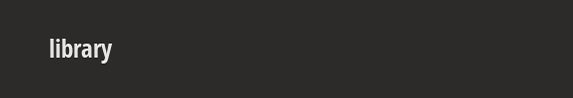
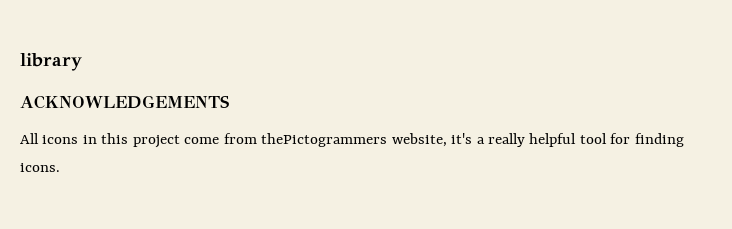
(114, 51) none -> [20,95,229,109] [20,133,684,148] [20,163,60,172] // ACKNOWLEDGEMENTS // All icons in this project come from thePictogrammers website, it's a really helpful tool for finding icons.

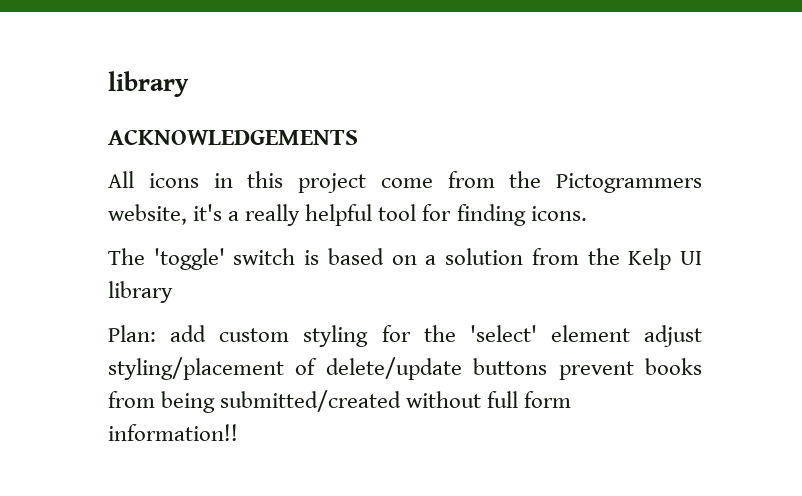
[261,133,388,147] thePictogrammers -> [509,171,702,193] the Pictogrammers
(60, 167) none -> [108,248,703,270] [108,281,173,303] [108,325,702,347] [108,357,702,380] [108,390,572,413] [108,424,238,441] // The 'toggle' switch is based on a solution from the Kelp UI library // Plan: add custom styling for the 'select' element adjust styling/placement of delete/update buttons prevent books from being submitted/created without full form information!!

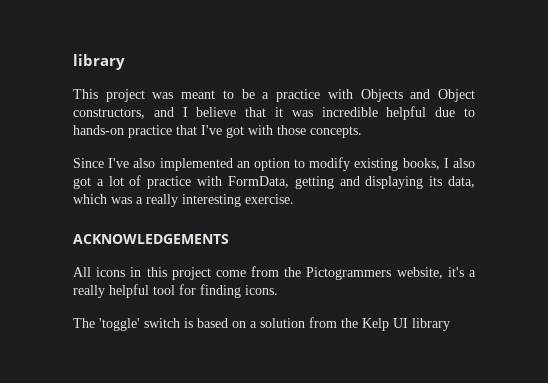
[108,71,189,97] library -> [73,54,125,70] [73,89,475,102] [73,106,476,120] [73,125,362,138] [73,157,476,171] [73,175,475,189] [73,194,294,207] library // This project was meant to be a practice with Objects and Object constructors, and I believe that it was incredible helpful due to hands-on practice that I've got with those concepts. // Since I've also implemented an option to modify existing books, I also got a lot of practice with FormData, getting and displaying its data, which was a really interesting exercise.
[108,325,702,347] [108,357,702,380] [108,390,572,413] [108,424,238,441] // Plan: add custom styling for the 'select' element adjust styling/placement of delete/update buttons prevent books from being submitted/created without full form information!! -> (450, 324) none

